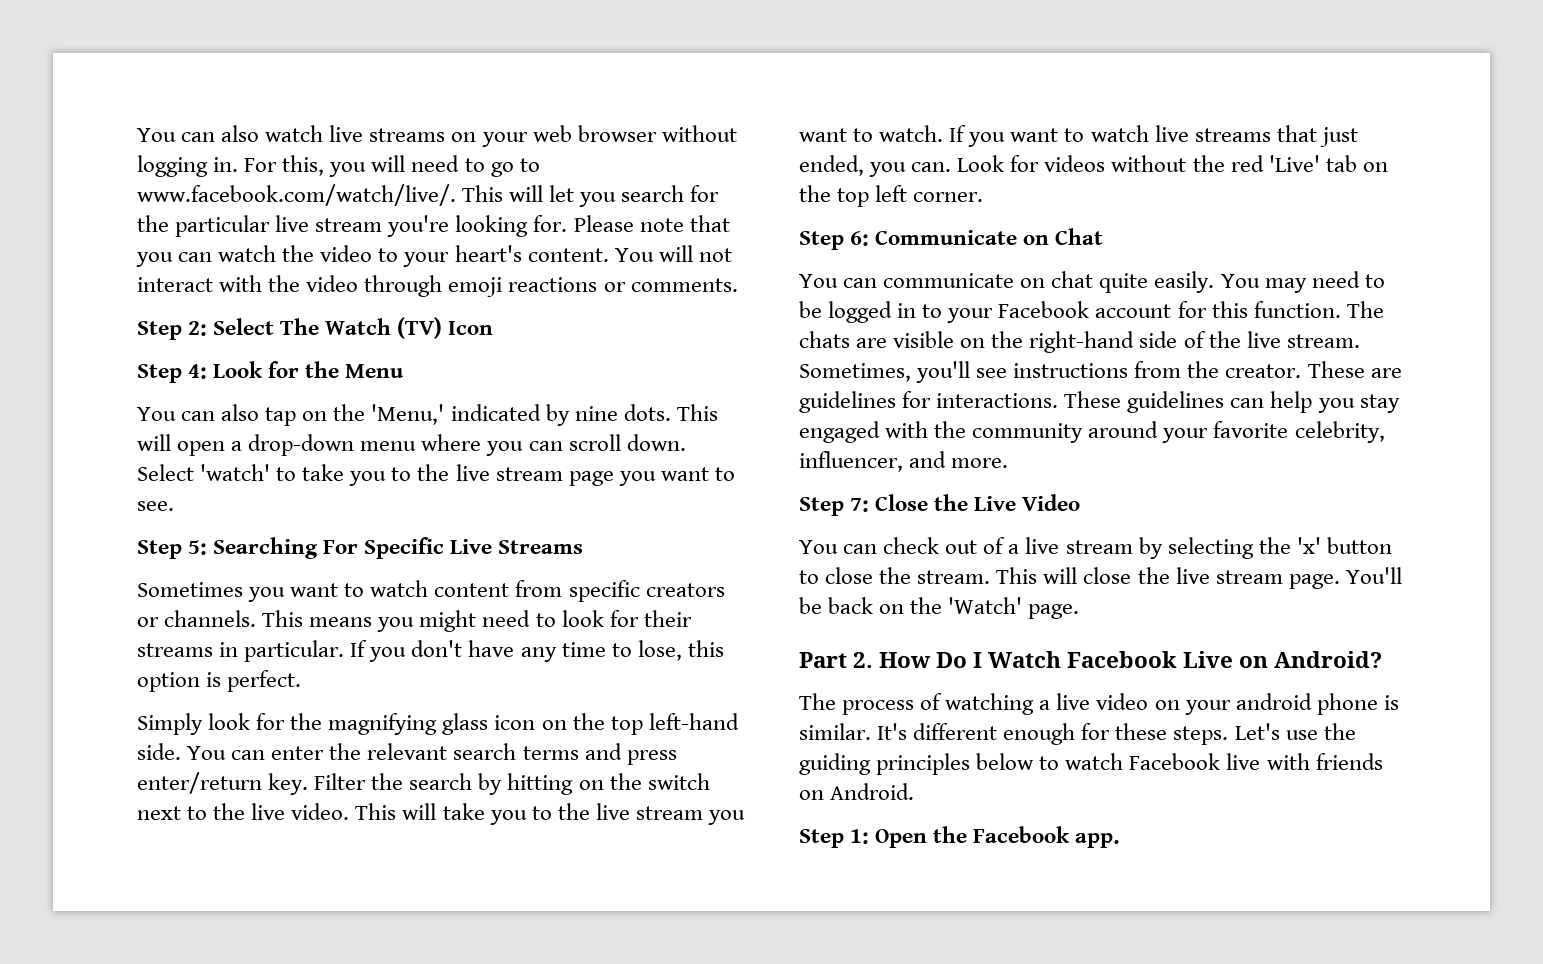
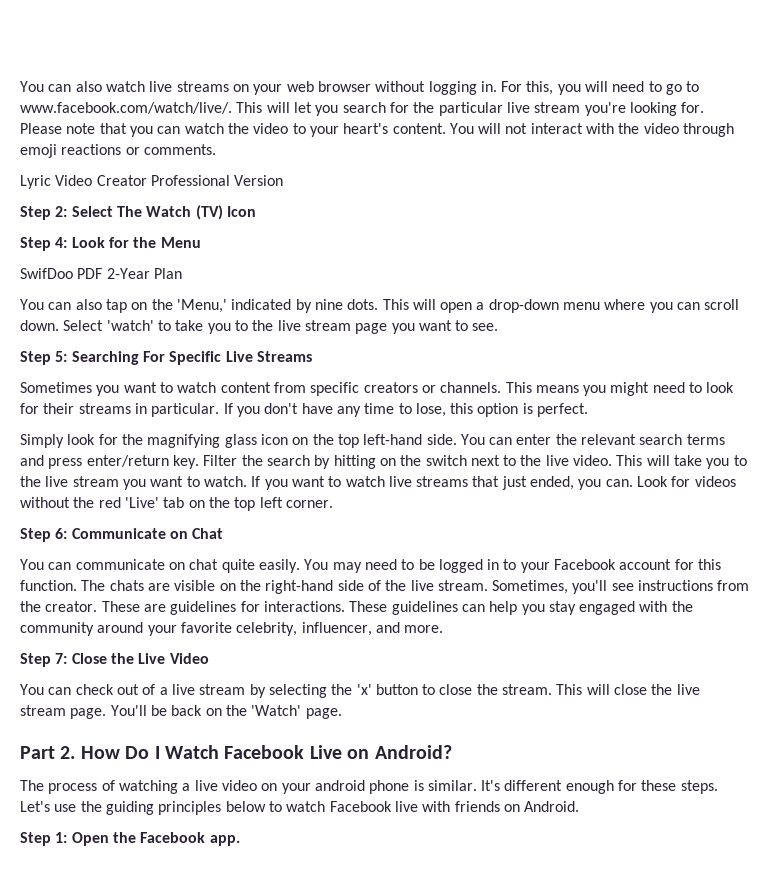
(738, 285) none -> [20,175,284,189] // Lyric Video Creator Professional Version
(405, 371) none -> [20,268,182,279] // SwifDoo PDF 2-Year Plan

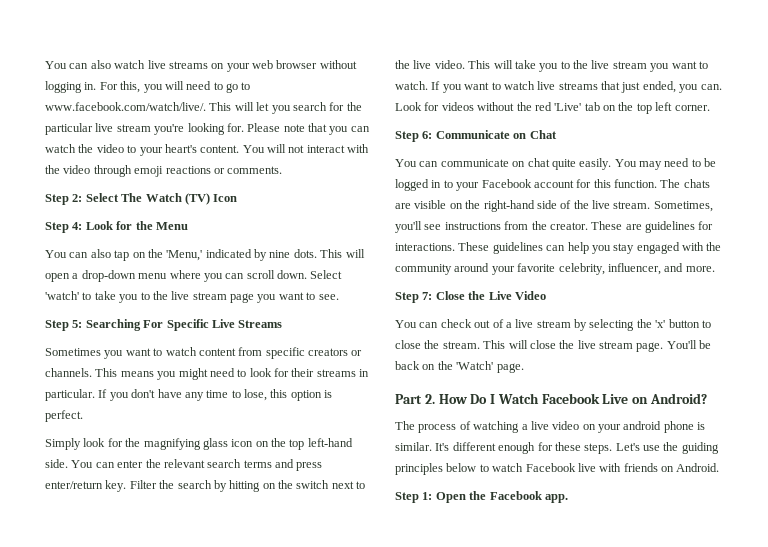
[20,175,284,189] // Lyric Video Creator Professional Version -> (283, 170) none
[20,268,182,279] // SwifDoo PDF 2-Year Plan -> (188, 226) none

